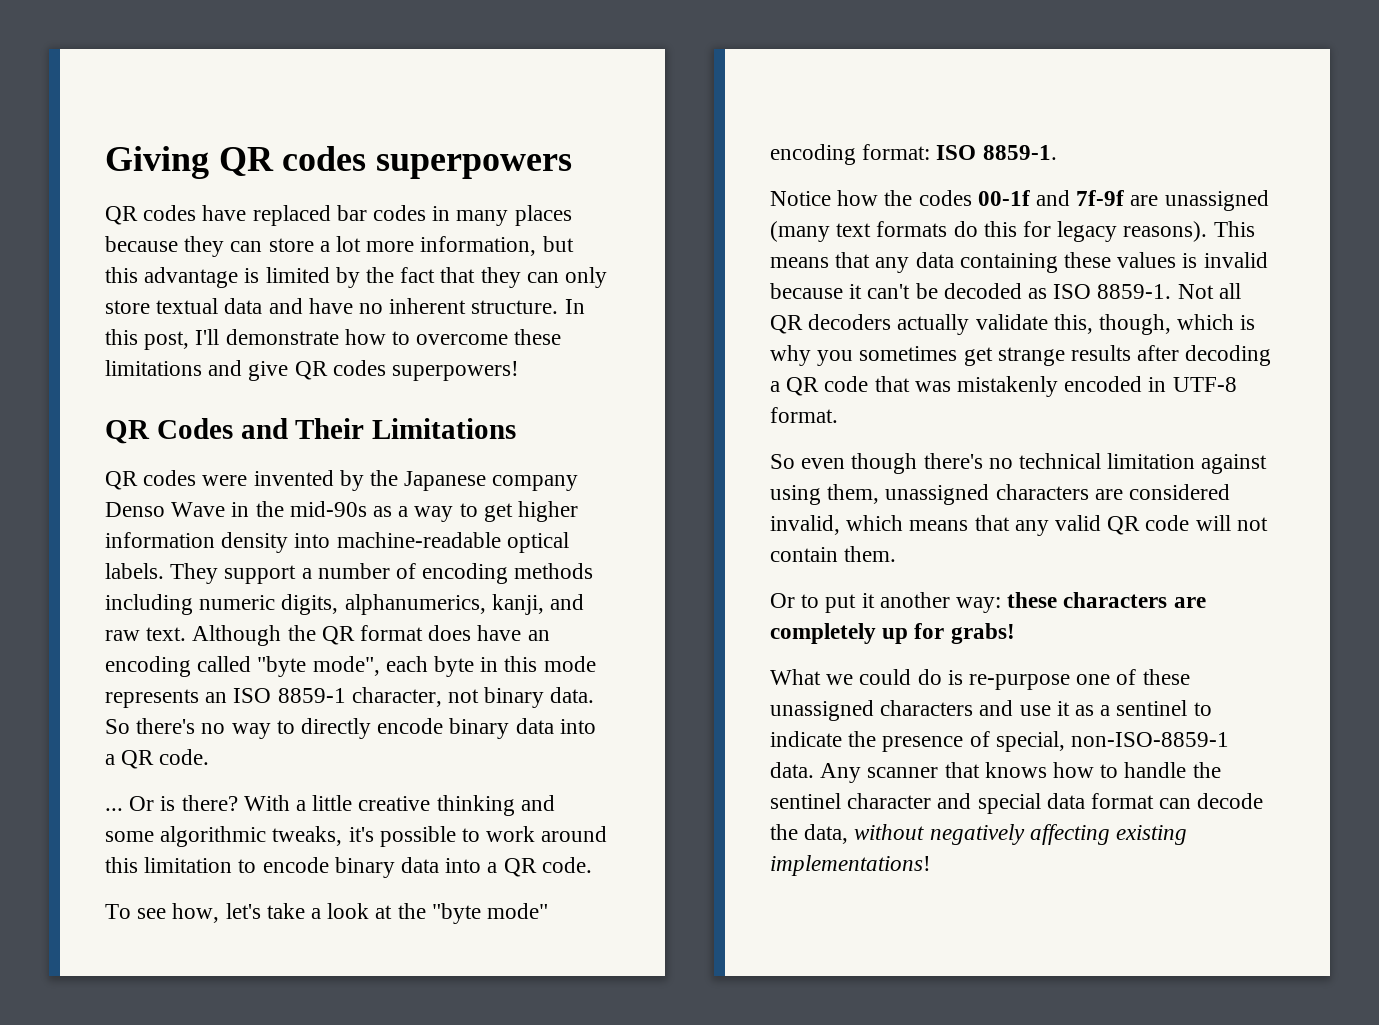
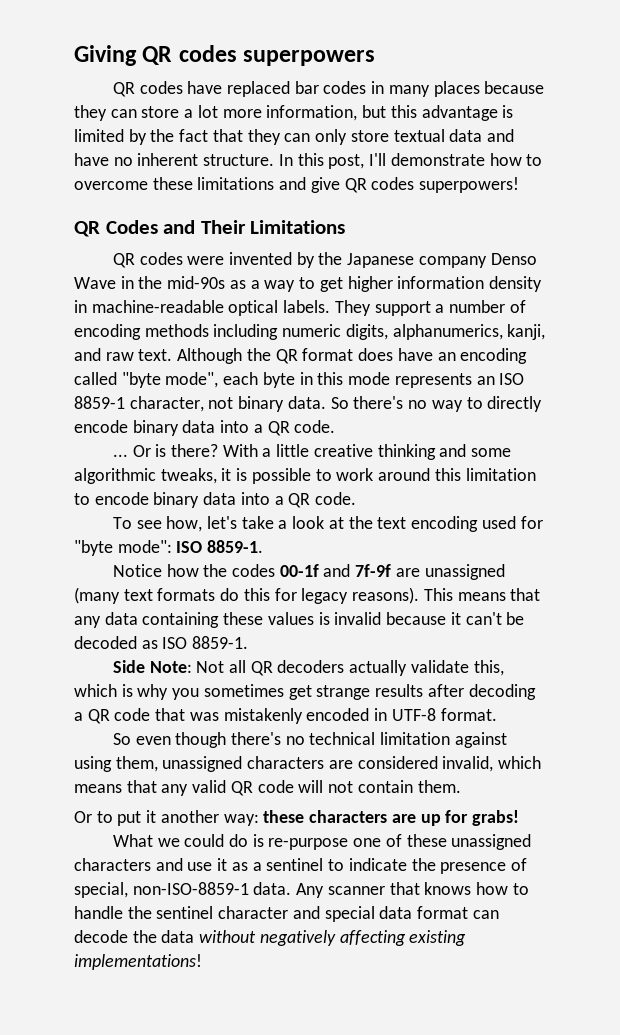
[294,533,331,548] into -> [74,300,87,313] in
[348,827,374,842] it's -> [221,468,248,481] it is
[431,903,549,924] [770,144,931,165] "byte mode" encoding format: -> [377,516,543,532] [74,540,172,556] text encoding used for "byte mode":
(1172, 291) none -> [112,660,192,673] // Side Note:
[1099,314,1172,335] though, -> (504, 668) none
[770,623,876,644] completely -> (416, 818) none
[804,824,849,844] data, -> [161,930,195,943] data

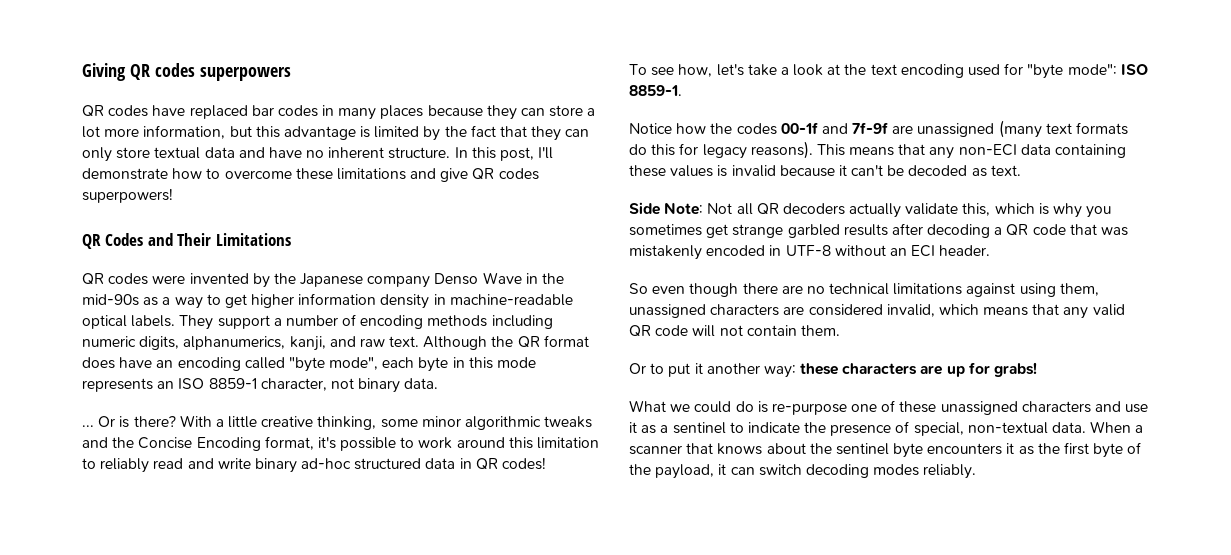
[330,396,543,412] [74,420,336,436] So there's no way to directly encode binary data into a QR code. -> (439, 383) none
[377,444,512,460] [74,468,248,484] thinking and some algorithmic tweaks, it is -> [317,416,593,430] [82,436,336,451] thinking, some minor algorithmic tweaks and the Concise Encoding format, it's
[94,492,357,508] encode binary data into a QR code. -> [100,457,547,473] reliably read and write binary ad-hoc structured data in QR codes!
(101, 622) none -> [958,144,1017,156] non-ECI
[162,636,249,649] ISO 8859-1. -> [990,165,1021,176] text.
(371, 692) none -> [787,224,840,238] garbled
[440,708,497,721] format. -> [834,245,991,257] without an ECI header.
[231,732,282,745] there's -> [742,283,803,294] there are
[380,732,451,745] limitation -> [893,283,963,295] limitations
[132,882,529,898] [74,906,499,922] [74,930,467,946] [74,954,202,970] non-ISO-8859-1 data. Any scanner that knows how to handle the sentinel character and special data format can decode the data without negatively affecting existing implementations! -> [967,421,1144,434] [629,442,1142,458] [629,464,977,479] non-textual data. When a scanner that knows about the sentinel byte encounters it as the first byte of the payload, it can switch decoding modes reliably.

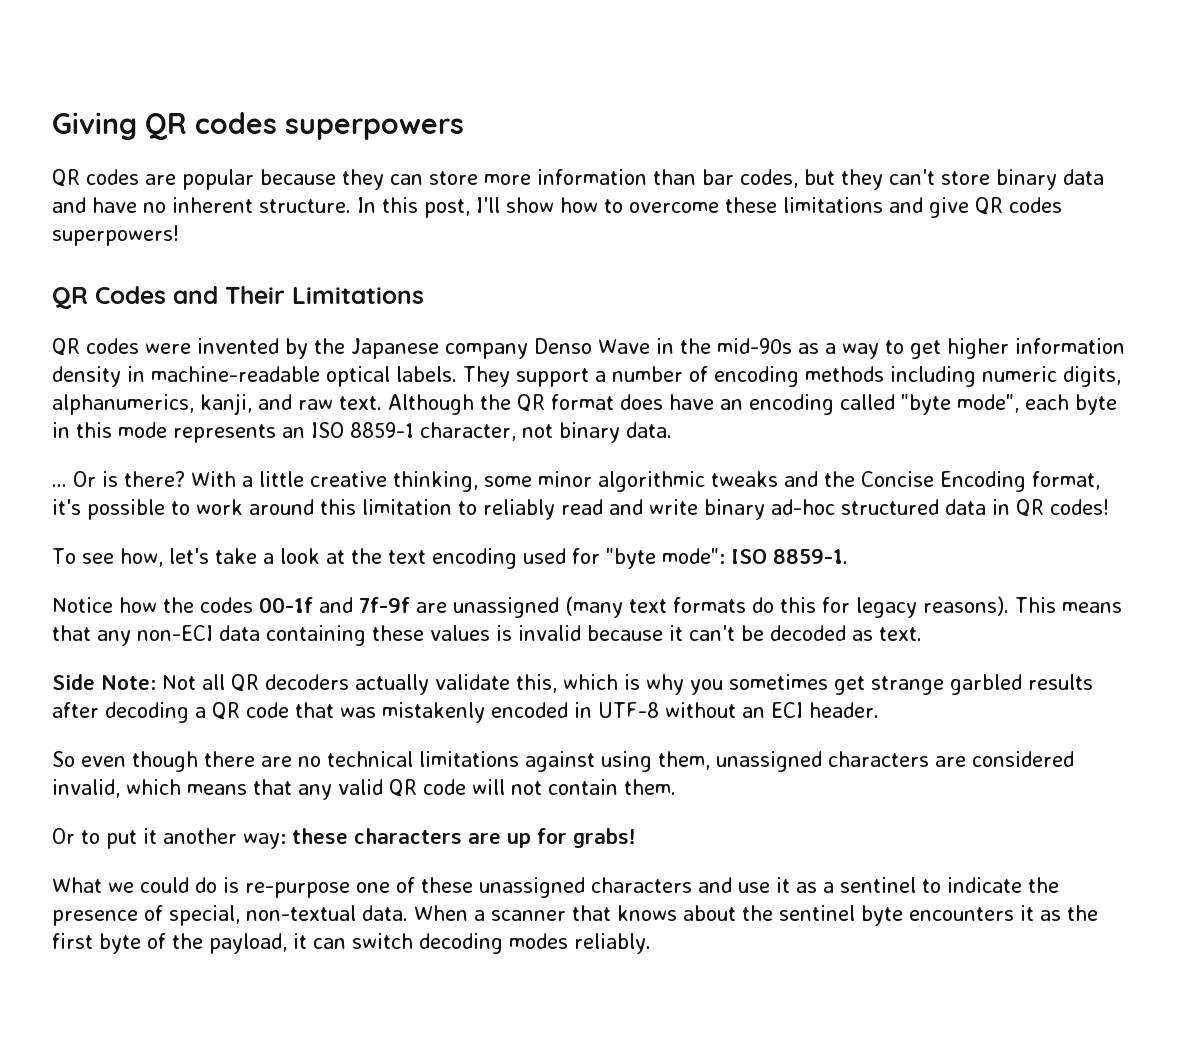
[152,105,596,120] [82,125,590,141] [82,147,201,162] have replaced bar codes in many places because they can store a lot more information, but this advantage is limited by the fact that they can only store textual -> [145,169,1057,190] are popular because they can store more information than bar codes, but they can't store binary
[82,168,168,180] demonstrate -> [506,197,554,213] show

